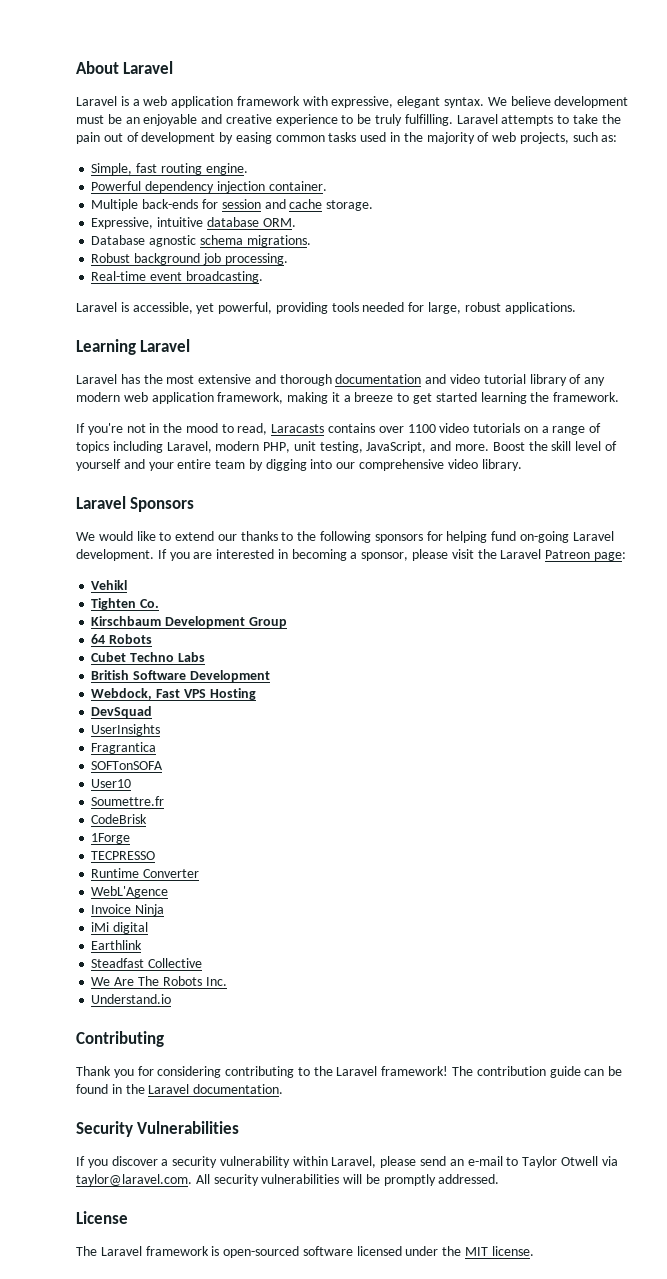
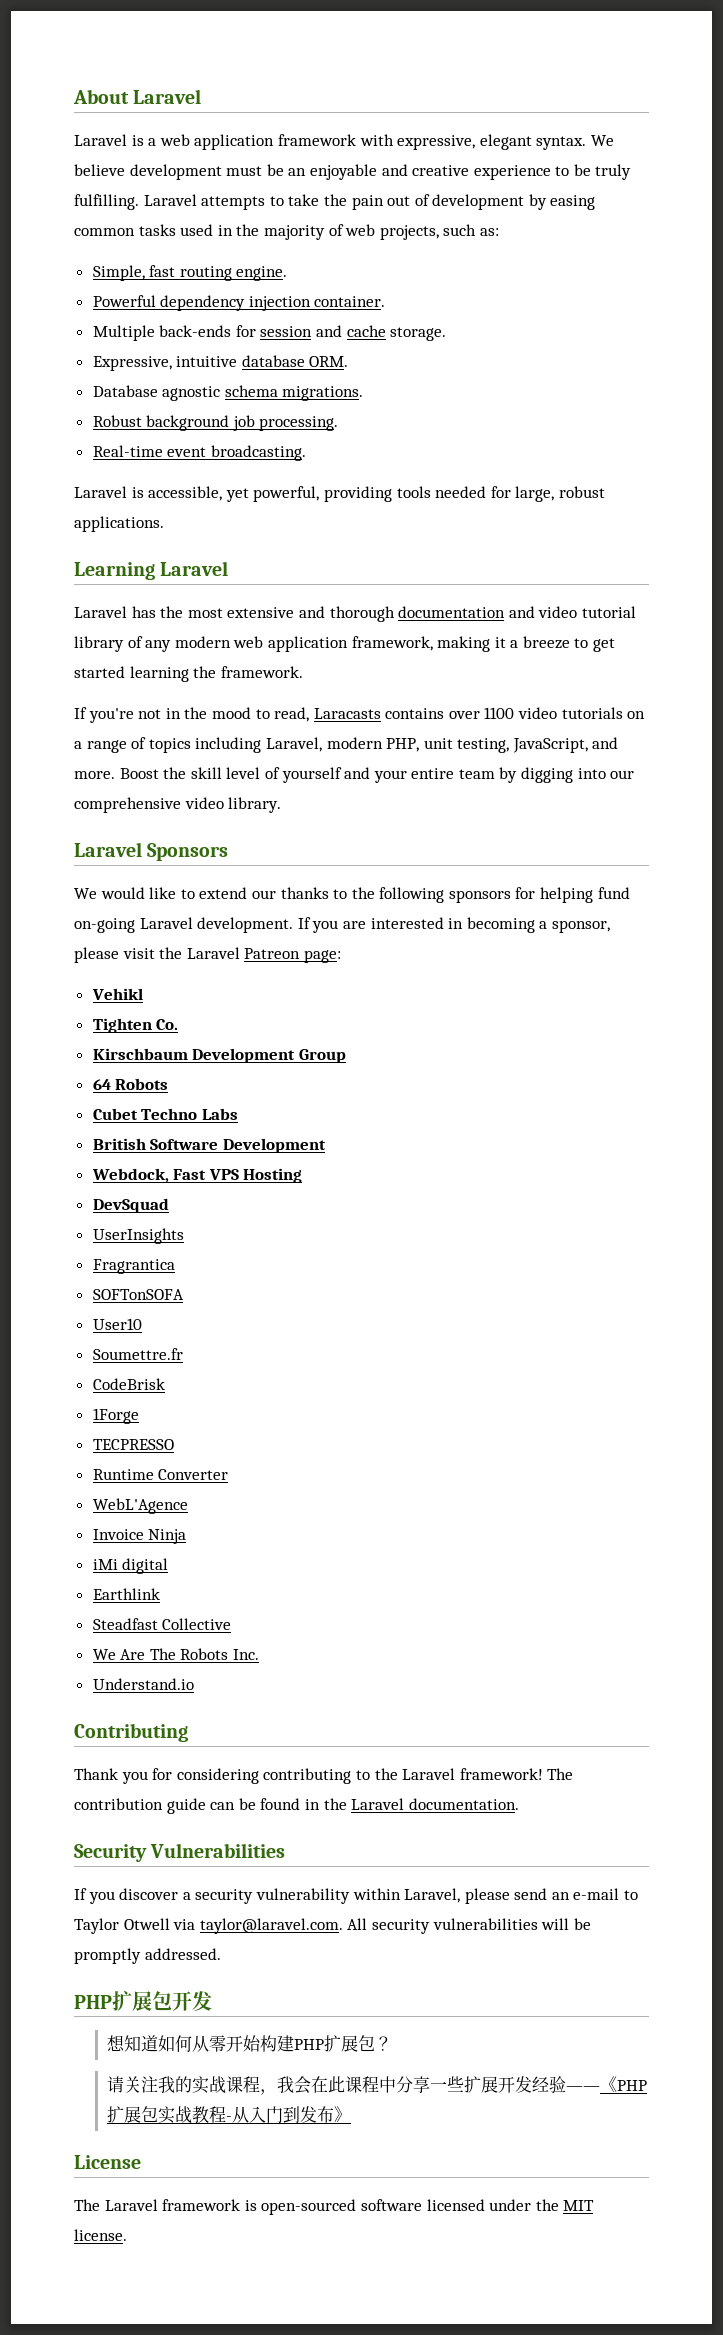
(500, 1179) none -> [74,1991,212,2011] [107,2035,393,2052] [107,2076,648,2095] [107,2106,352,2124] // PHP扩展包开发 // 想知道如何从零开始构建PHP扩展包？ // 请关注我的实战课程，我会在此课程中分享一些扩展开发经验——《PHP扩展包实战教程-从入门到发布》

